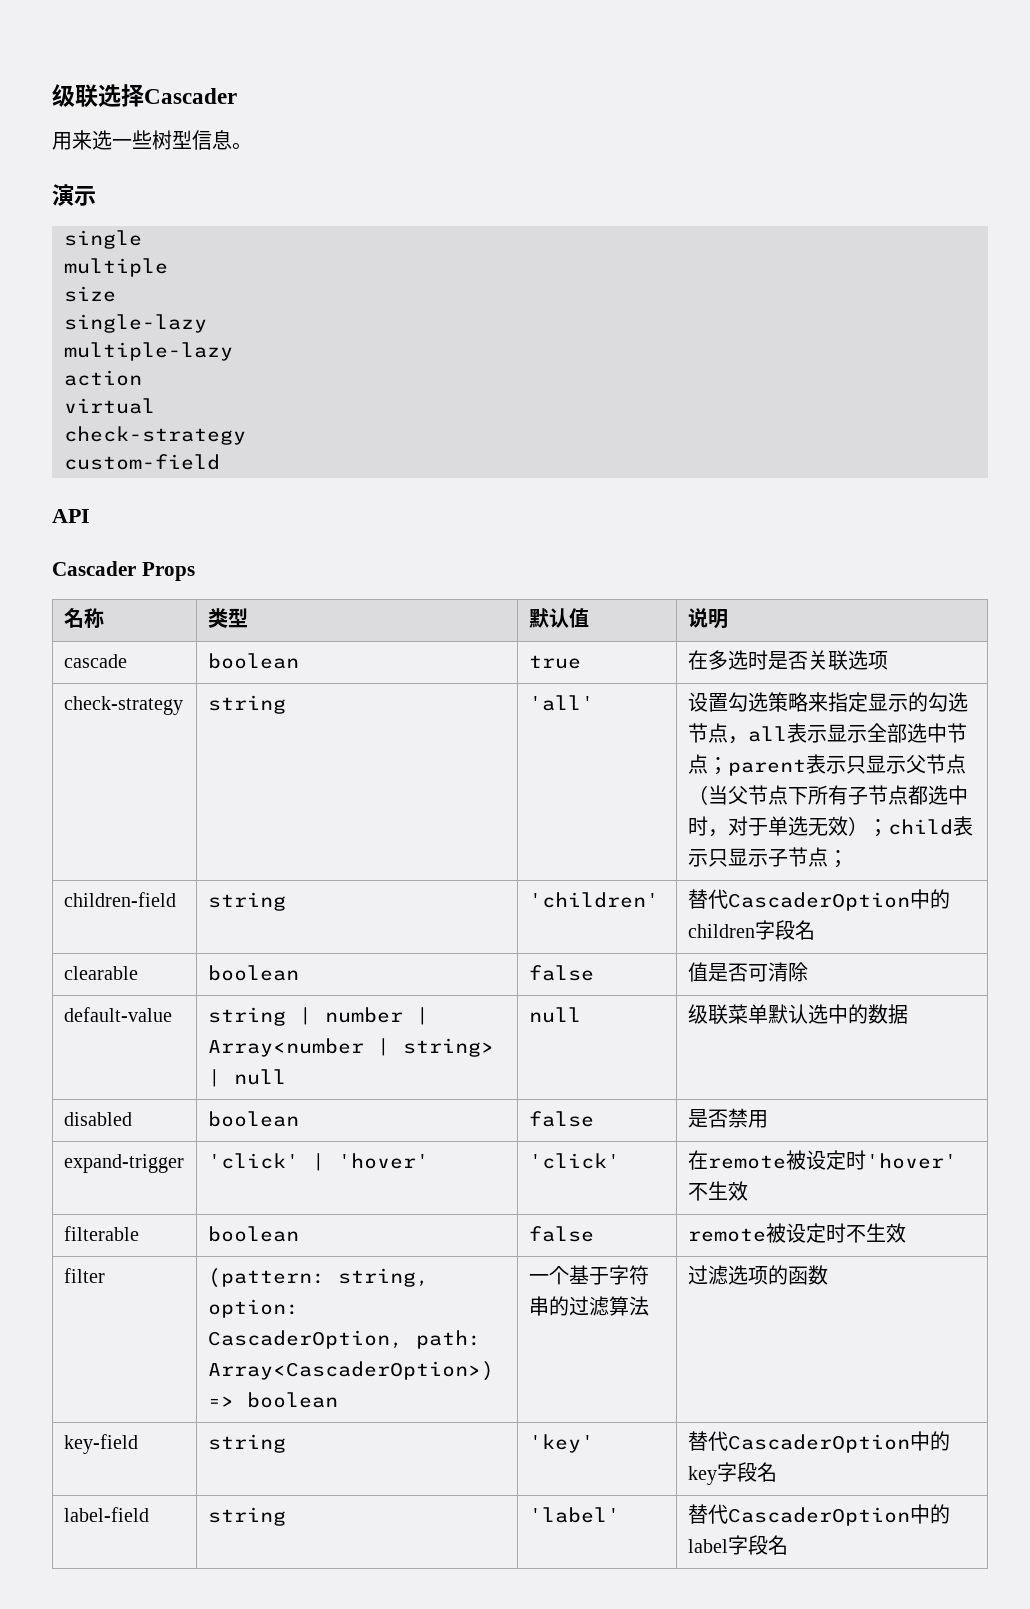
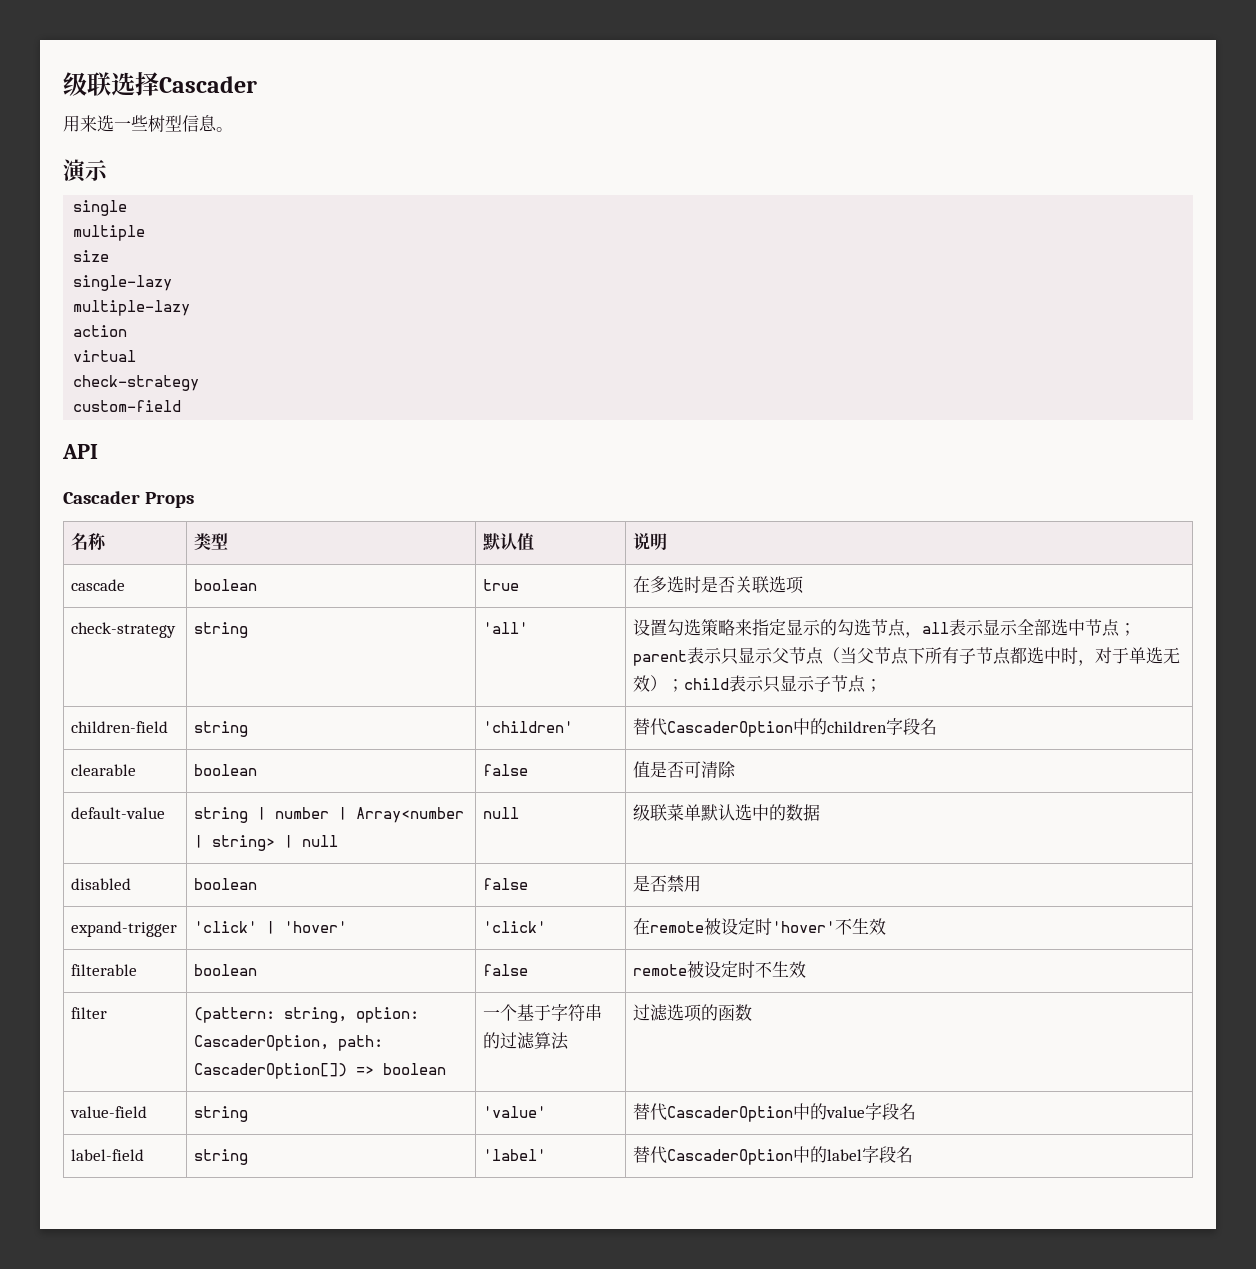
[207,1361,494,1381] Array<CascaderOption>) -> [194,1063,348,1079] CascaderOption[])
[63,1434,138,1454] [207,1434,286,1453] [528,1434,594,1453] [687,1431,950,1453] [687,1466,717,1485] key-field | string | 'key' | 替代CascaderOption中的key -> [70,1106,148,1118] [194,1106,249,1122] [483,1106,547,1118] [633,1103,866,1122] value-field | string | 'value' | 替代CascaderOption中的value

